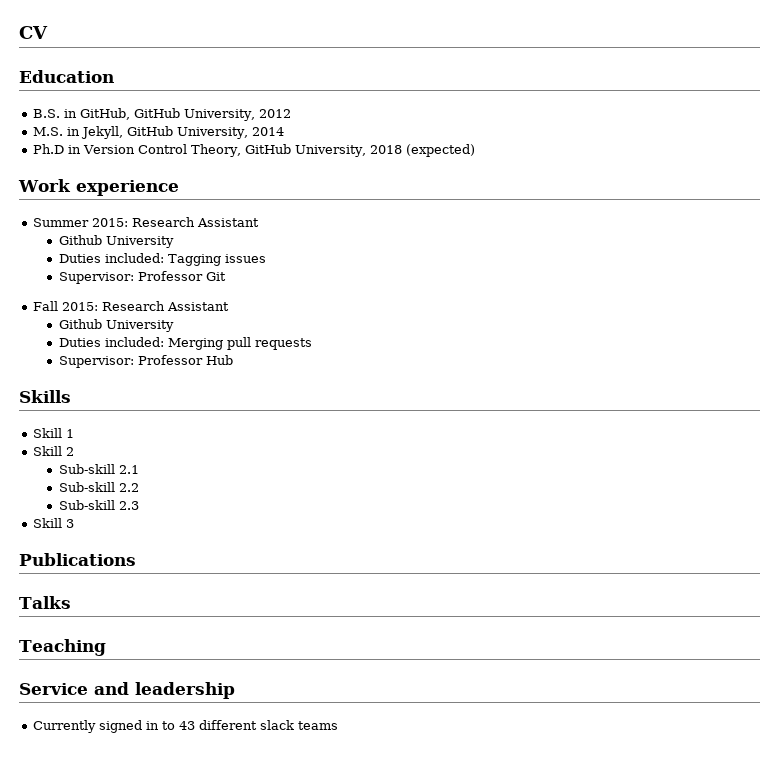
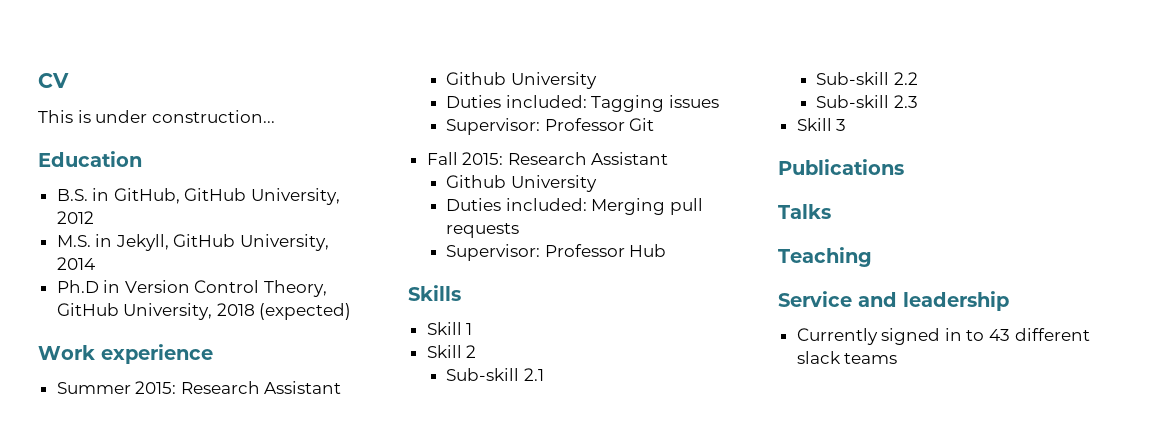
(48, 32) none -> [38,110,275,123] // This is under construction...

